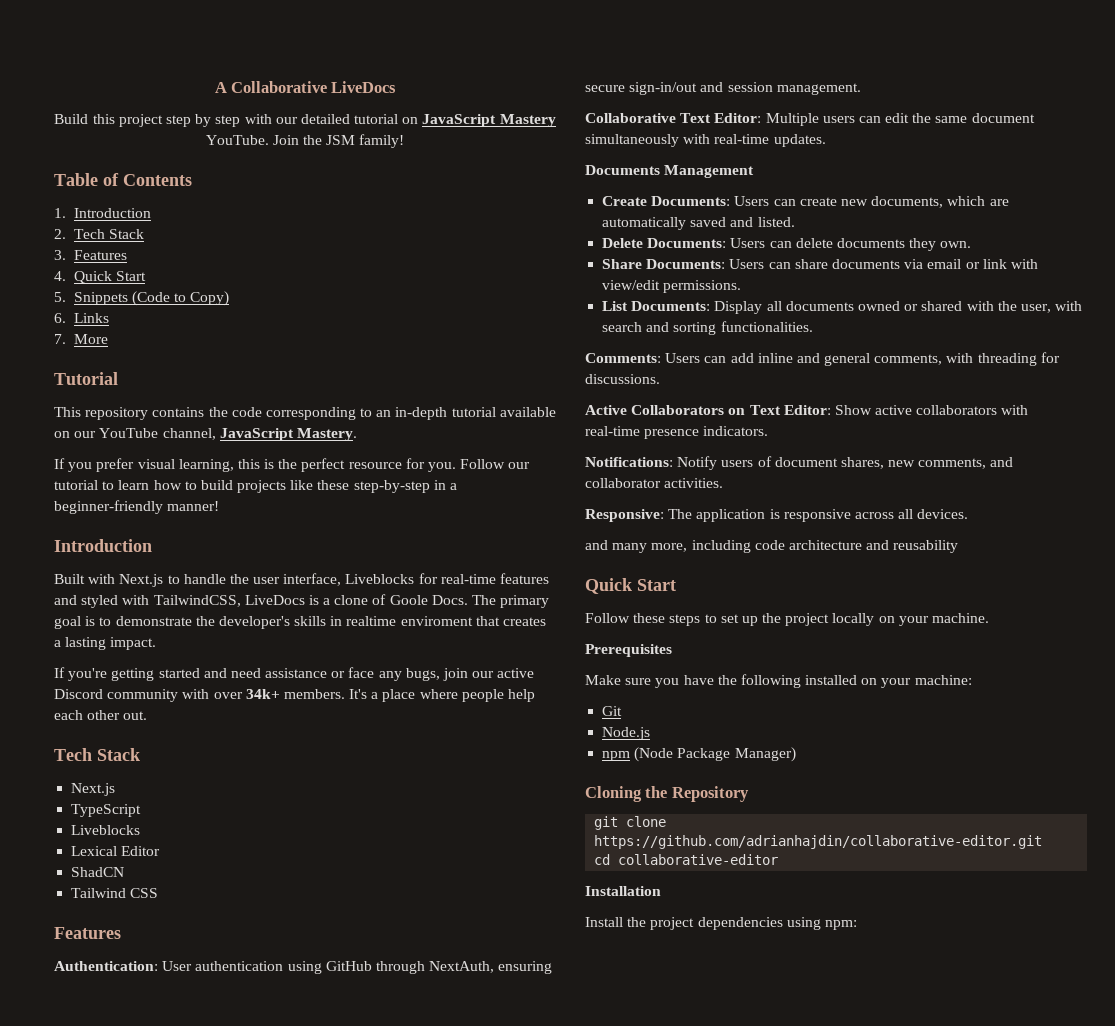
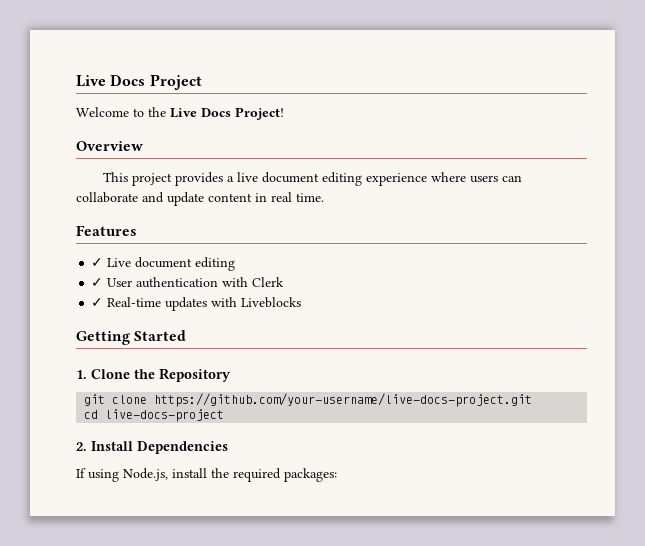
[214,81,397,93] [54,114,556,127] [205,134,405,148] [54,173,192,186] [54,208,151,218] [54,229,144,239] [54,250,127,260] [54,271,146,284] [54,291,230,306] [54,313,109,323] [54,334,108,344] [54,372,118,385] [54,407,556,420] [54,428,357,441] [54,458,531,472] [54,480,458,493] [54,500,220,514] [54,539,152,552] [54,573,550,587] [54,594,550,608] [54,616,547,629] [54,637,157,650] [54,667,535,681] [54,689,536,702] [54,710,148,720] [54,748,140,761] [71,783,116,796] [71,804,142,817] [71,825,141,835] [71,846,161,856] [71,867,125,877] [71,888,159,898] [54,927,121,939] [54,961,553,974] [585,82,861,95] [585,113,1035,126] [585,134,826,147] [585,165,755,178] [602,196,1009,208] [602,217,795,230] [602,238,972,251] [602,259,1038,269] [602,280,742,293] [602,301,1083,314] [602,321,813,335] [585,352,1060,366] [585,374,660,384] [585,405,1029,415] [585,426,769,439] [585,456,1014,470] [585,478,724,488] [585,509,969,522] [585,540,959,553] [585,578,676,594] [585,613,990,626] [585,644,672,657] [585,674,972,688] [602,706,623,716] [602,727,651,740] [602,747,796,762] [585,786,642,802] A Collaborative LiveDocs // Build this project step by step with our detailed tutorial on JavaScript Mastery YouTube. Join the JSM family! // Table of Contents // 1. Introduction // 2. Tech Stack // 3. Features // 4. Quick Start // 5. Snippets (Code to Copy) // 6. Links // 7. More // Tutorial // This repository contains the code corresponding to an in-depth tutorial available on our YouTube channel, JavaScript Mastery. // If you prefer visual learning, this is the perfect resource for you. Follow our tutorial to learn how to build projects like these step-by-step in a beginner-friendly manner! // Introduction // Built with Next.js to handle the user interface, Liveblocks for real-time features and styled with TailwindCSS, LiveDocs is a clone of Goole Docs. The primary goal is to demonstrate the developer's skills in realtime enviroment that creates a lasting impact. // If you're getting started and need assistance or face any bugs, join our active Discord community with over 34k+ members. It's a place where people help each other out. // Tech Stack // Next.js // TypeScript // Liveblocks // Lexical Editor // ShadCN // Tailwind CSS // Features // Authentication: User authentication using GitHub through NextAuth, ensuring secure sign-in/out and session management. // Collaborative Text Editor: Multiple users can edit the same document simultaneously with real-time updates. // Documents Management // Create Documents: Users can create new documents, which are automatically saved and listed. // Delete Documents: Users can delete documents they own. // Share Documents: Users can share documents via email or link with view/edit permissions. // List Documents: Display all documents owned or shared with the user, with search and sorting functionalities. // Comments: Users can add inline and general comments, with threading for discussions. // Active Collaborators on Text Editor: Show active collaborators with real-time presence indicators. // Notifications: Notify users of document shares, new comments, and collaborator activities. // Responsive: The application is responsive across all devices. // and many more, including code architecture and reusability // Quick Start // Follow these steps to set up the project locally on your machine. // Prerequisites // Make sure you have the following installed on your machine: // Git // Node.js // npm (Node Package Manager) // Cloning -> [76,74,202,90] [76,107,284,120] [76,141,143,151] [102,172,522,186] [76,192,324,206] [76,225,137,236] [91,257,236,271] [91,277,285,288] [91,297,302,311] [76,330,187,345] [76,369,130,379] Live Docs Project // Welcome to the Live Docs Project! // Overview // This project provides a live document editing experience where users can collaborate and update content in real time. // Features // ✓ Live document editing // ✓ User authentication with Clerk // ✓ Real-time updates with Liveblocks // Getting Started // 1. Clone
[594,835,1043,849] https://github.com/adrianhajdin/collaborative-editor.git -> [154,393,533,407] https://github.com/your-username/live-docs-project.git
[618,854,779,865] [585,886,661,896] [585,917,857,930] collaborative-editor // Installation // Install the project dependencies using npm: -> [105,409,225,422] [76,441,228,454] [76,468,337,482] live-docs-project // 2. Install Dependencies // If using Node.js, install the required packages:

